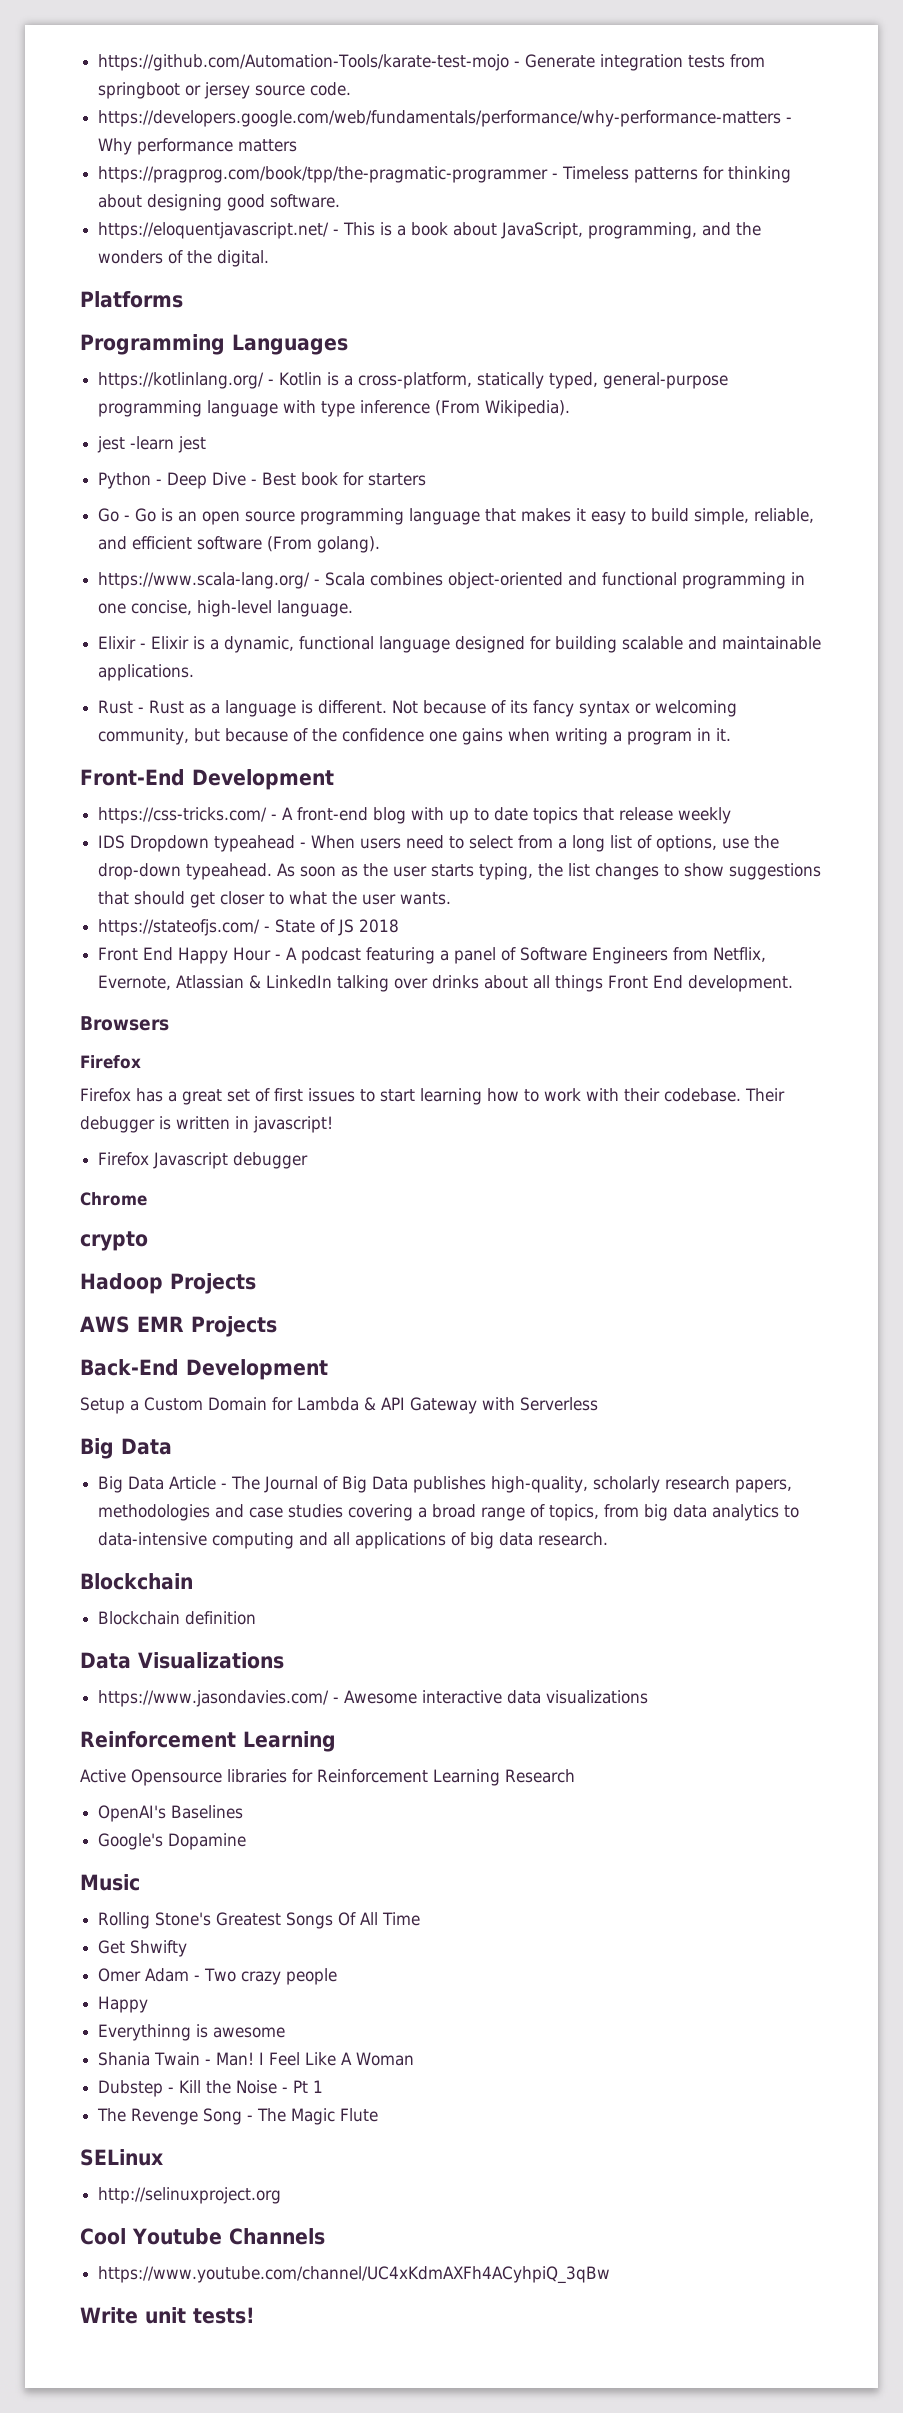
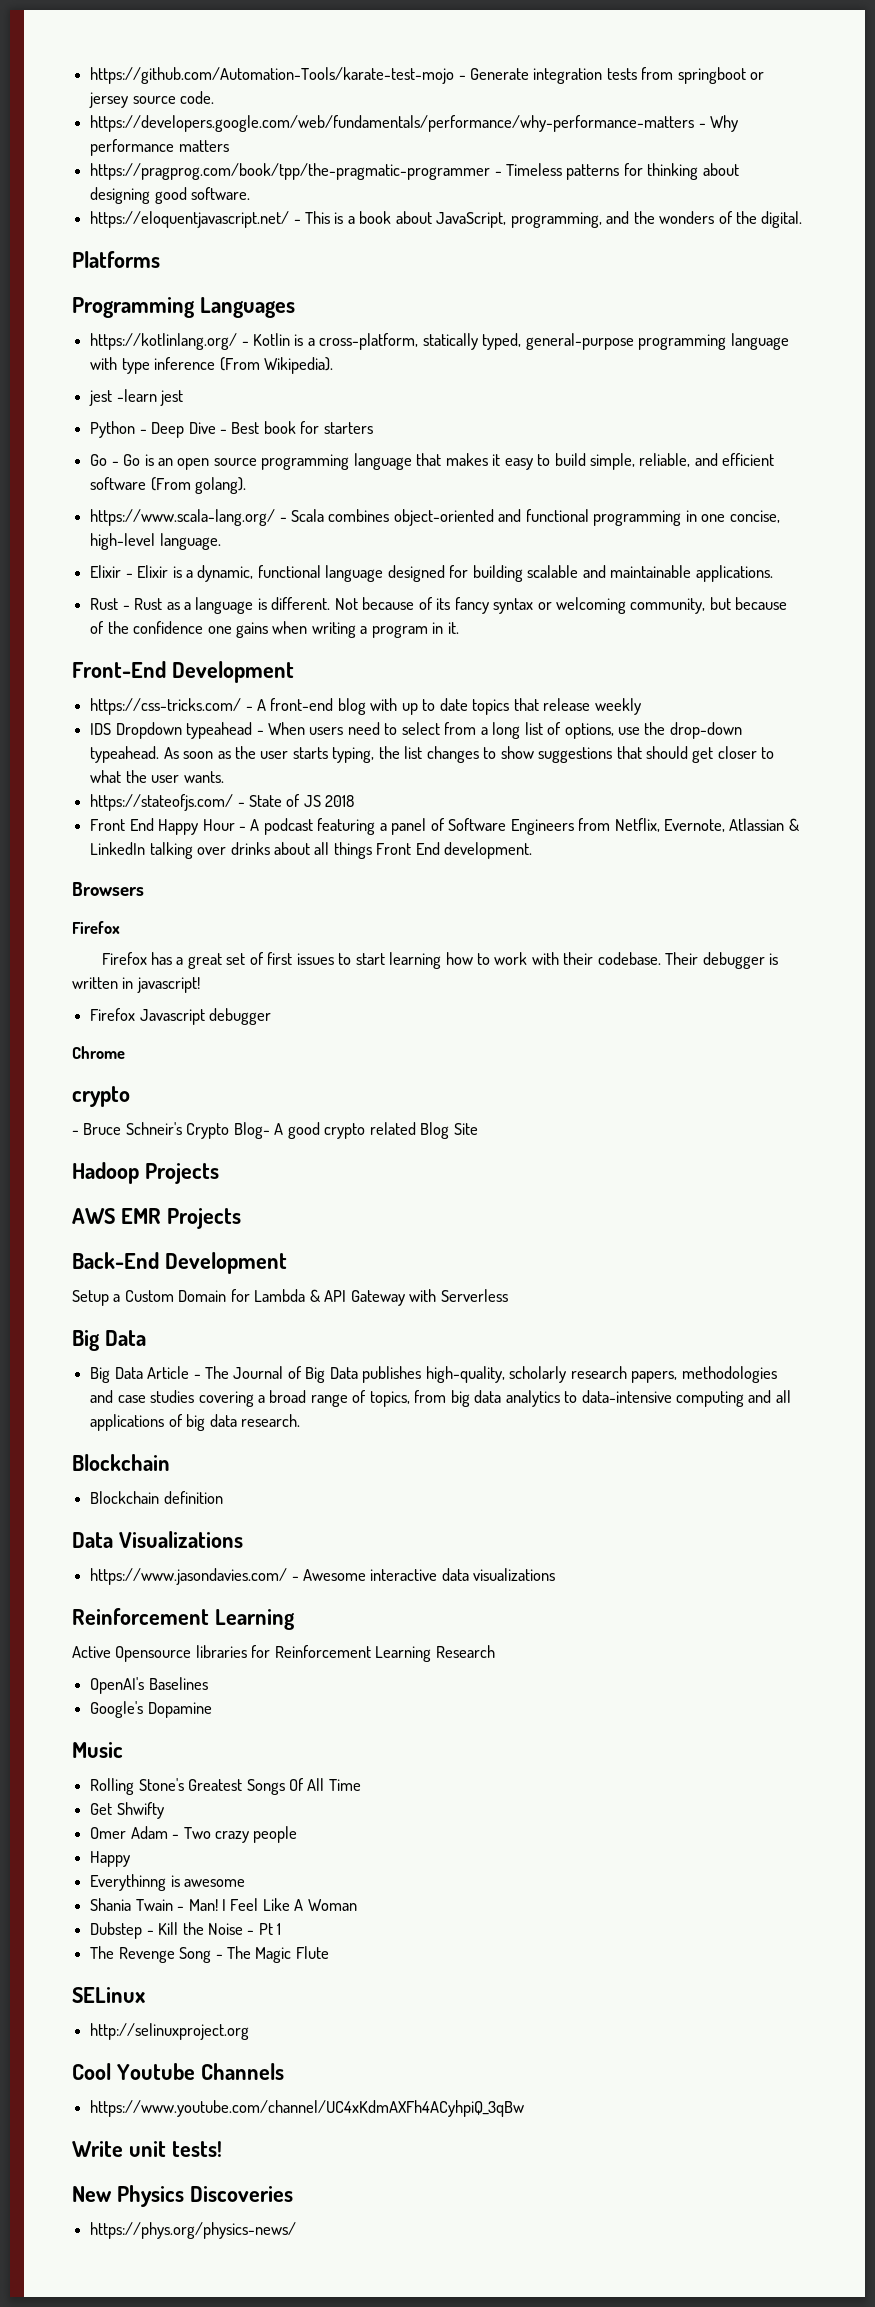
(148, 1241) none -> [72,1122,478,1139] // - Bruce Schneir's Crypto Blog- A good crypto related Blog Site
(255, 2315) none -> [72,2185,293,2207] [90,2222,297,2239] // New Physics Discoveries // https://phys.org/physics-news/

